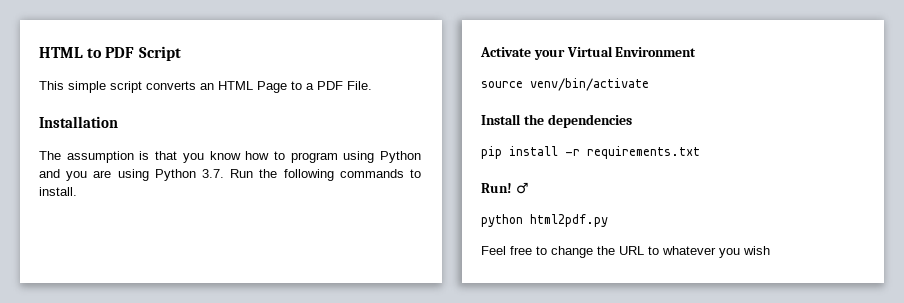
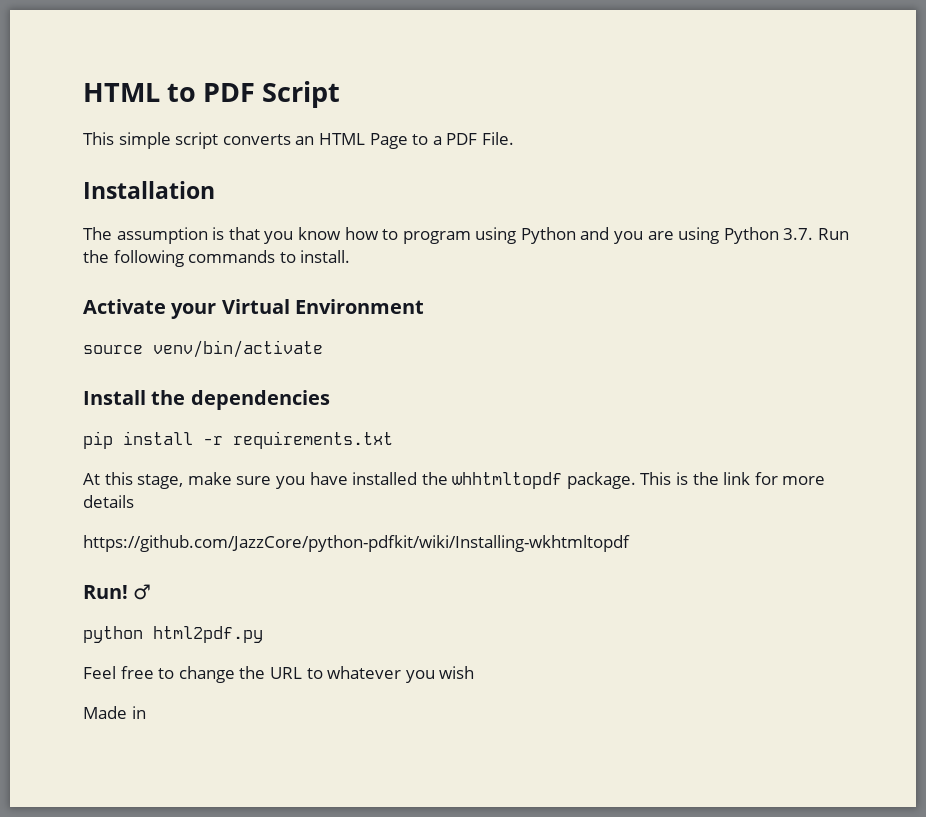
(700, 152) none -> [83,472,826,489] [83,495,134,508] [83,535,630,552] // At this stage, make sure you have installed the whhtmltopdf package. This is the link for more details // https://github.com/JazzCore/python-pdfkit/wiki/Installing-wkhtmltopdf
(770, 250) none -> [83,706,146,719] // Made in

